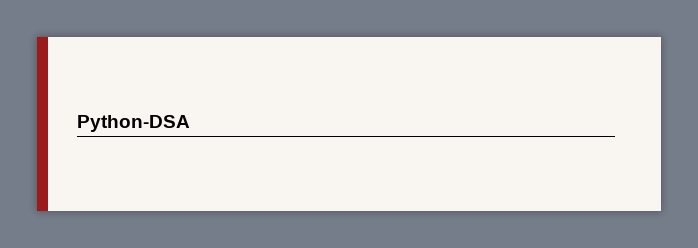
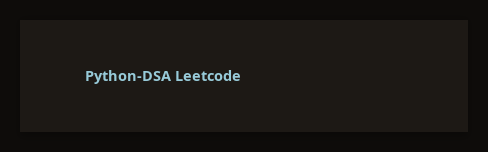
(190, 123) none -> [175,70,241,81] Leetcode

